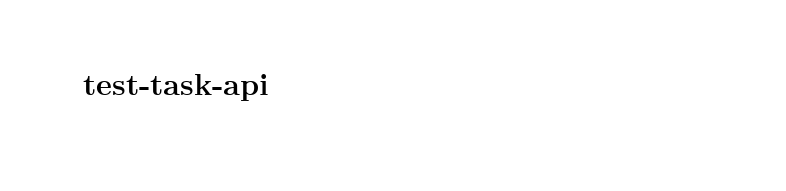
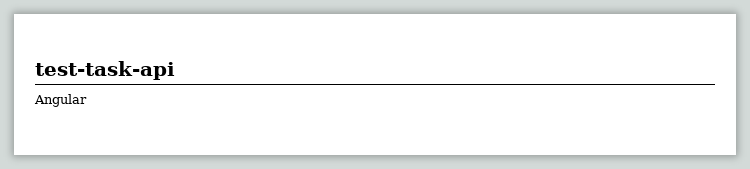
(269, 87) none -> [34,94,87,107] // Angular

